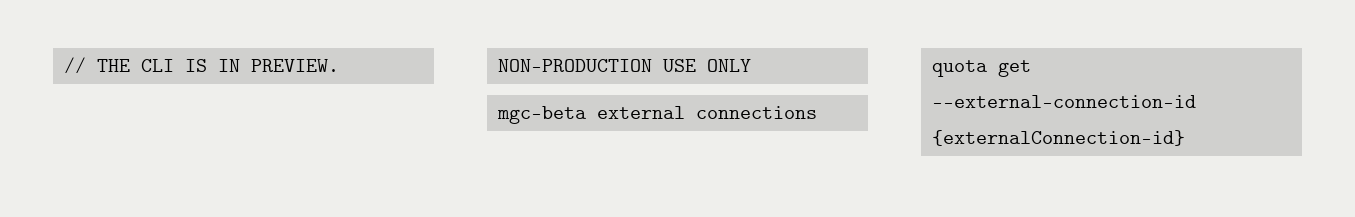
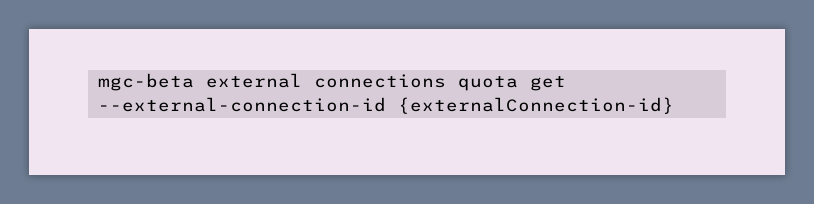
[64,57,752,74] // THE CLI IS IN PREVIEW. NON-PRODUCTION USE ONLY // -> (97, 82) none

